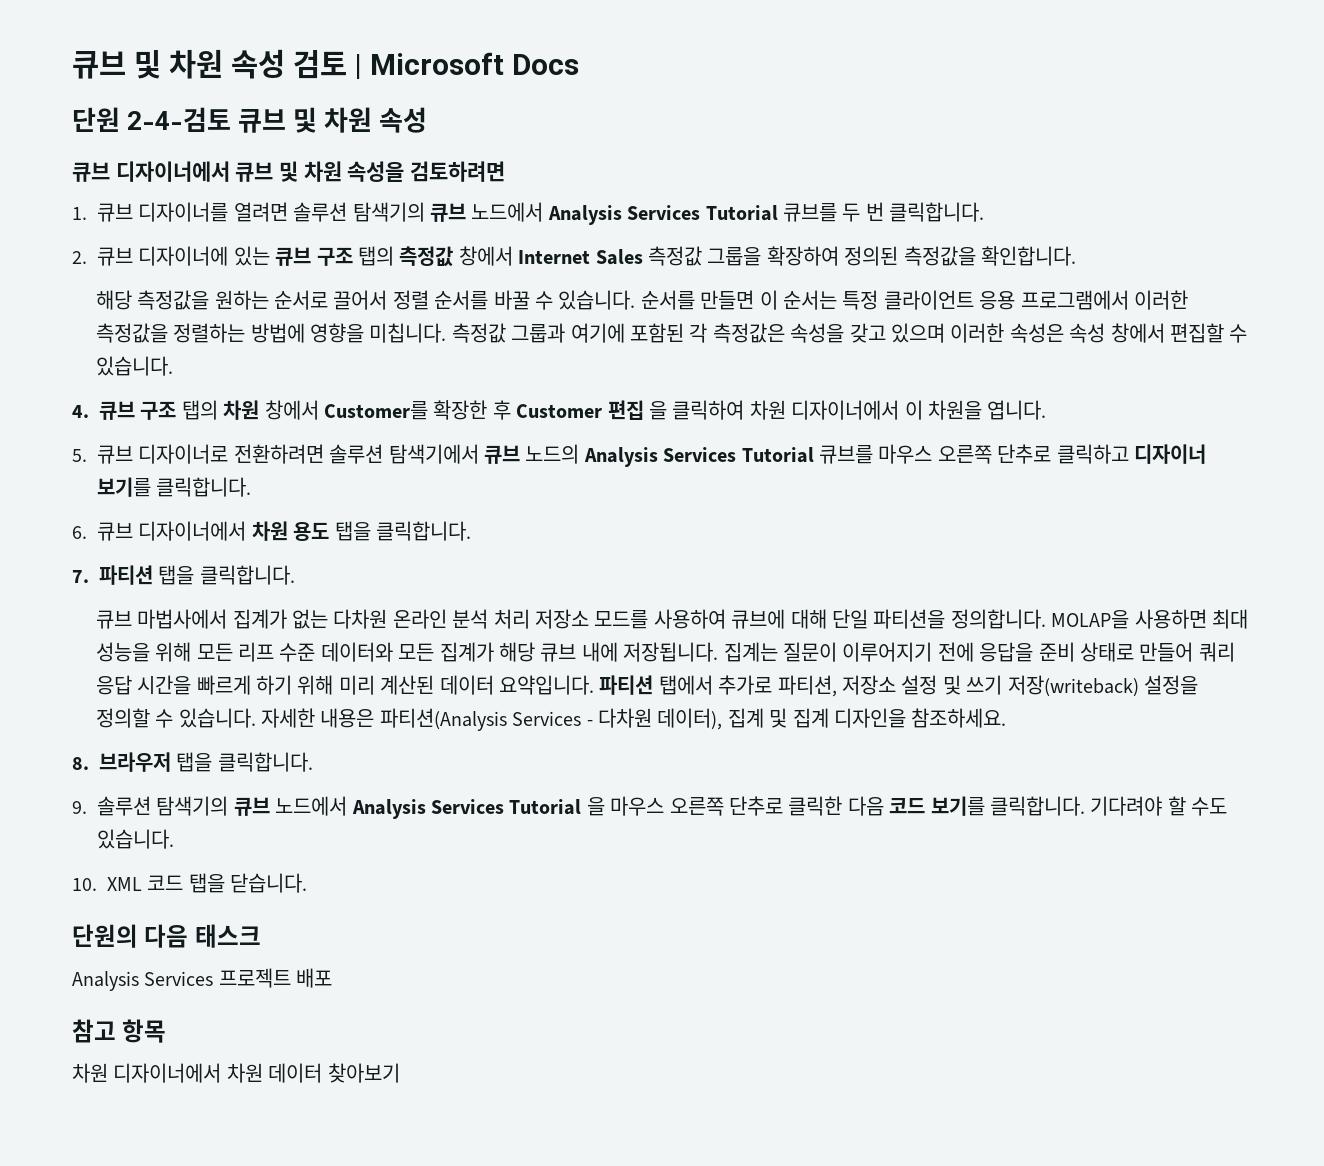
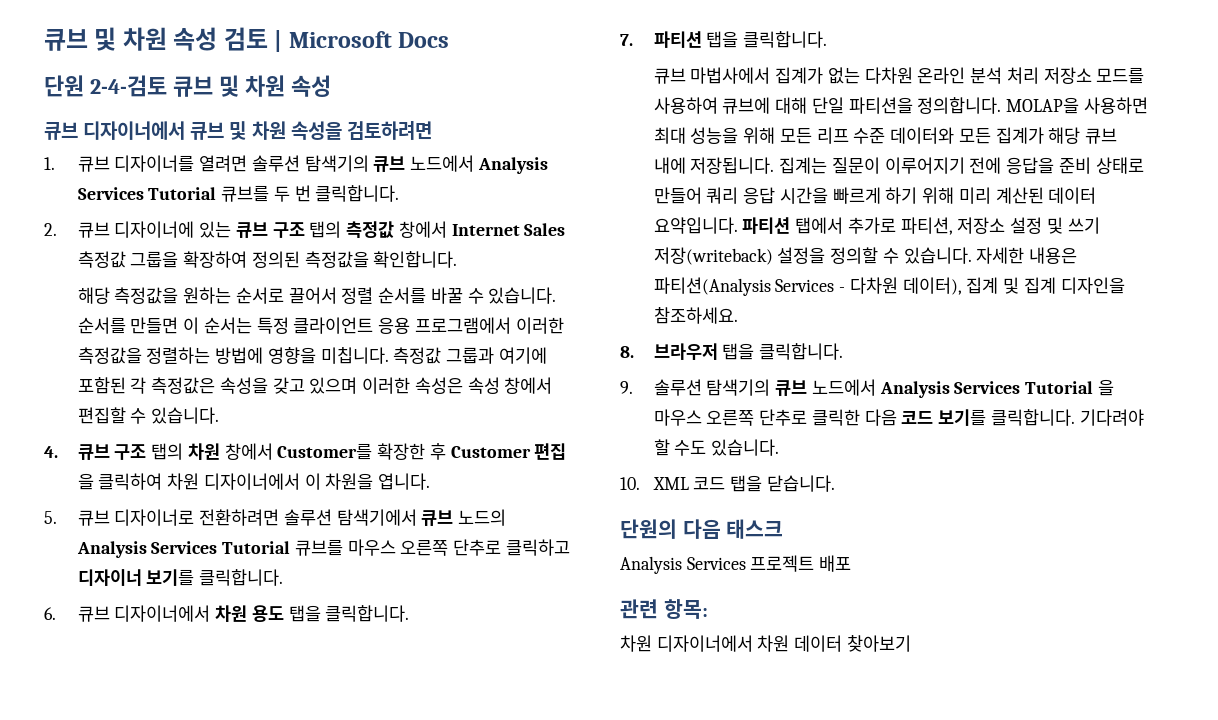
[72,1019,167,1043] 참고 항목 -> [620,599,708,619] 관련 항목:

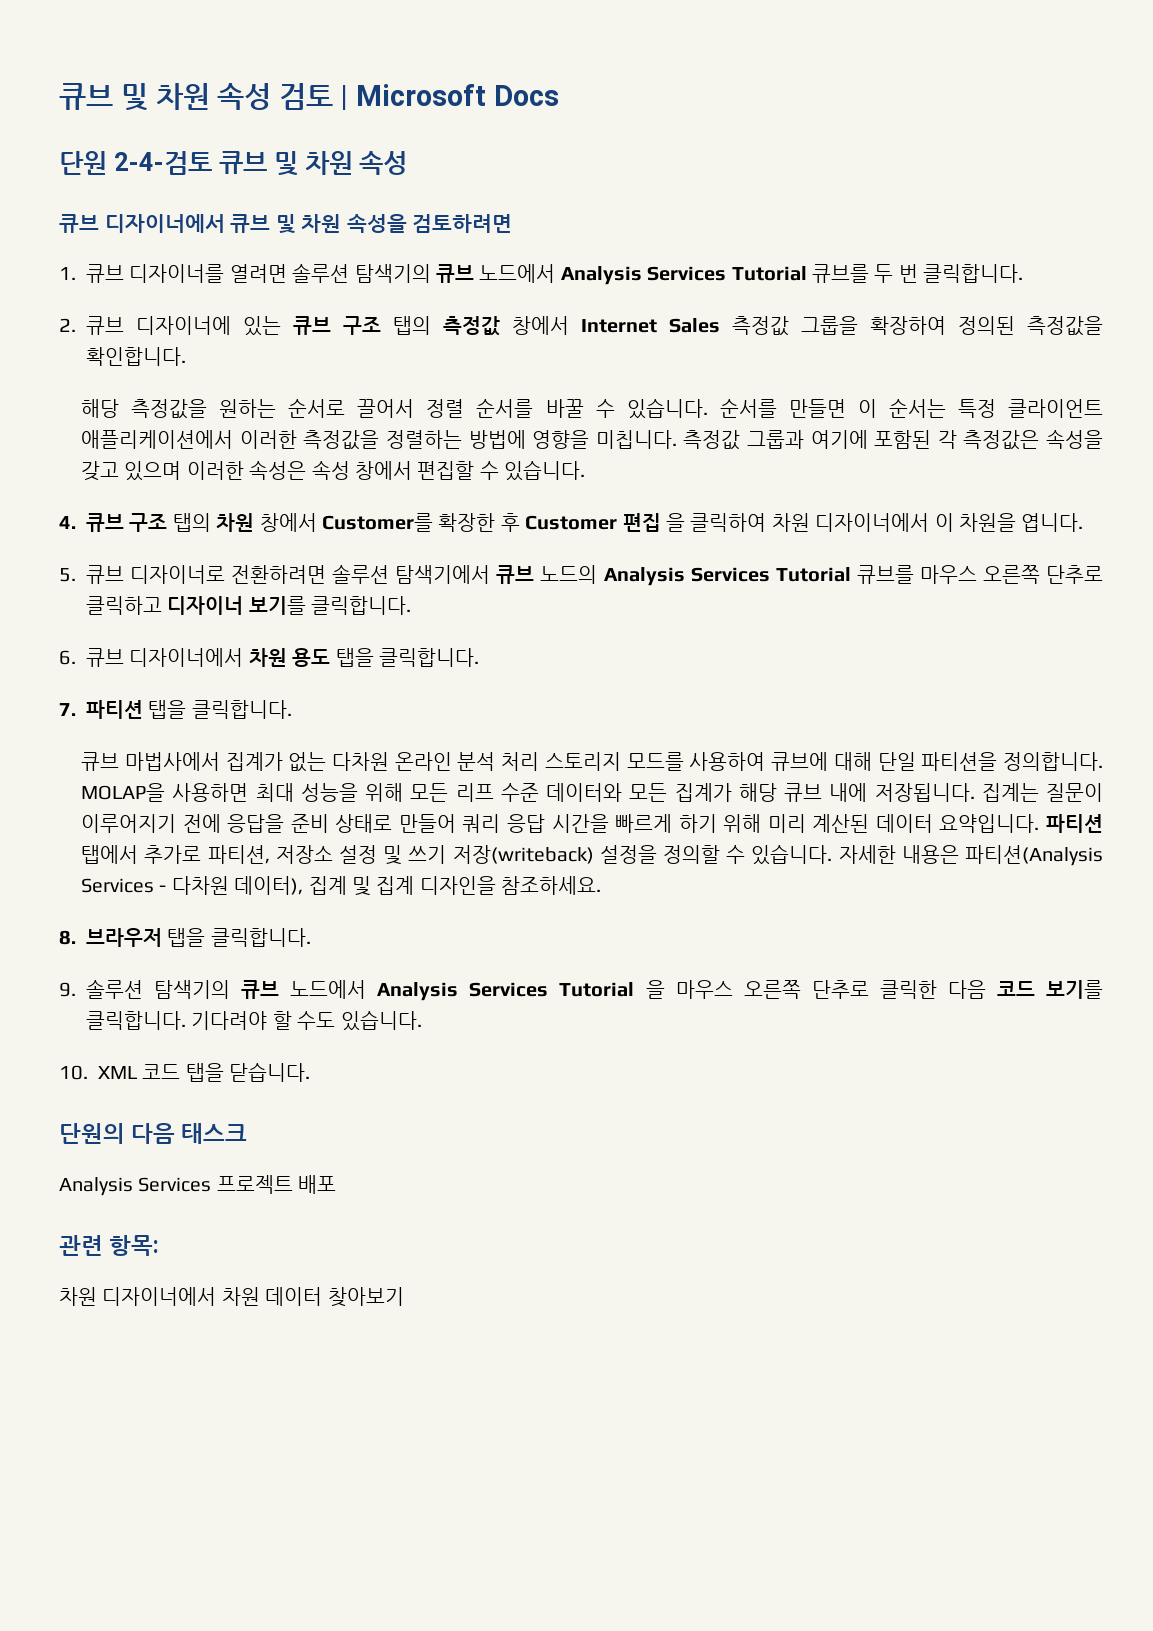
[378,317,511,334] 응용 프로그램에서 -> [81,430,234,449] 애플리케이션에서
[1043,67,1092,84] 저장소 -> [544,752,621,771] 스토리지

